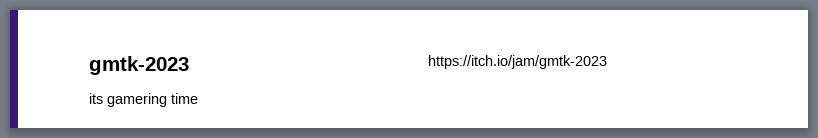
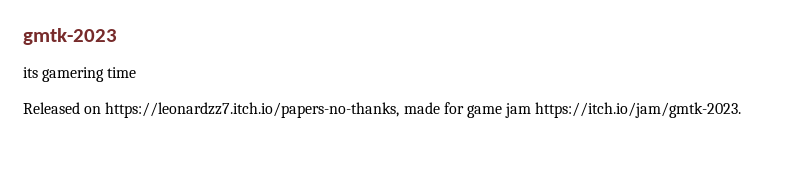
[428,55,607,69] https://itch.io/jam/gmtk-2023 -> [23,102,742,118] Released on https://leonardzz7.itch.io/papers-no-thanks, made for game jam https://itch.io/jam/gmtk-2023.

